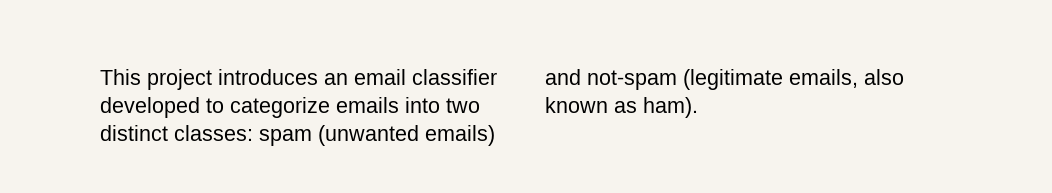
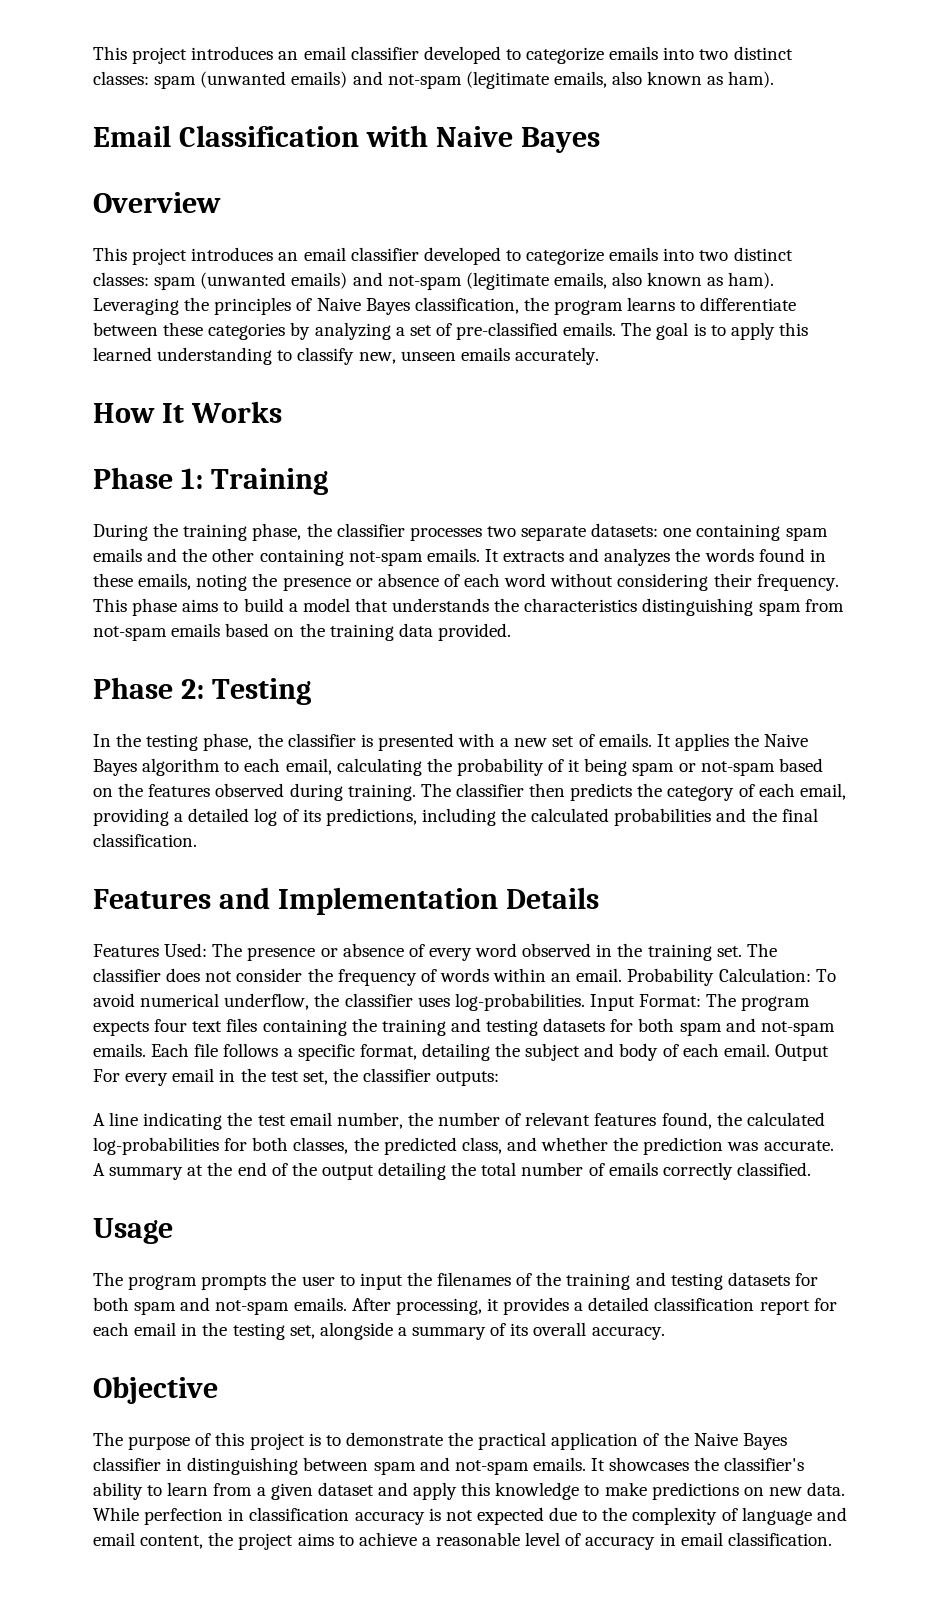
(698, 107) none -> [93,125,600,153] [93,192,221,213] [93,247,793,265] [93,272,775,290] [93,297,797,315] [93,322,808,340] [93,347,599,365] [93,401,282,423] [93,467,328,495] [93,523,828,541] [93,548,826,566] [93,573,839,591] [93,598,844,616] [93,623,511,641] [93,677,311,705] [93,733,809,751] [93,758,823,776] [93,783,846,801] [93,808,818,826] [93,833,197,847] [93,887,599,915] [93,943,777,961] [93,968,836,986] [93,993,811,1011] [93,1018,835,1036] [93,1043,829,1061] [93,1068,500,1086] [93,1112,825,1130] [93,1137,834,1155] [93,1162,811,1180] [93,1218,173,1244] [93,1272,818,1290] [93,1297,837,1315] [93,1322,665,1340] [93,1376,218,1404] [93,1432,787,1450] [93,1457,805,1475] [93,1482,846,1500] [93,1507,847,1525] [93,1532,832,1550] // Email Classification with Naive Bayes // Overview // This project introduces an email classifier developed to categorize emails into two distinct classes: spam (unwanted emails) and not-spam (legitimate emails, also known as ham). Leveraging the principles of Naive Bayes classification, the program learns to differentiate between these categories by analyzing a set of pre-classified emails. The goal is to apply this learned understanding to classify new, unseen emails accurately. // How It Works // Phase 1: Training // During the training phase, the classifier processes two separate datasets: one containing spam emails and the other containing not-spam emails. It extracts and analyzes the words found in these emails, noting the presence or absence of each word without considering their frequency. This phase aims to build a model that understands the characteristics distinguishing spam from not-spam emails based on the training data provided. // Phase 2: Testing // In the testing phase, the classifier is presented with a new set of emails. It applies the Naive Bayes algorithm to each email, calculating the probability of it being spam or not-spam based on the features observed during training. The classifier then predicts the category of each email, providing a detailed log of its predictions, including the calculated probabilities and the final classification. // Features and Implementation Details // Features Used: The presence or absence of every word observed in the training set. The classifier does not consider the frequency of words within an email. Probability Calculation: To avoid numerical underflow, the classifier uses log-probabilities. Input Format: The program expects four text files containing the training and testing datasets for both spam and not-spam emails. Each file follows a specific format, detailing the subject and body of each email. Output For every email in the test set, the classifier outputs: // A line indicating the test email number, the number of relevant features found, the calculated log-probabilities for both classes, the predicted class, and whether the prediction was accurate. A summary at the end of the output detailing the total number of emails correctly classified. // Usage // The program prompts the user to input the filenames of the training and testing datasets for both spam and not-spam emails. After processing, it provides a detailed classification report for each email in the testing set, alongside a summary of its overall accuracy. // Objective // The purpose of this project is to demonstrate the practical application of the Naive Bayes classifier in distinguishing between spam and not-spam emails. It showcases the classifier's ability to learn from a given dataset and apply this knowledge to make predictions on new data. While perfection in classification accuracy is not expected due to the complexity of language and email content, the project aims to achieve a reasonable level of accuracy in email classification.

